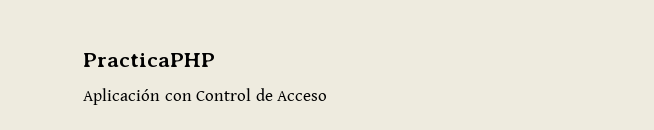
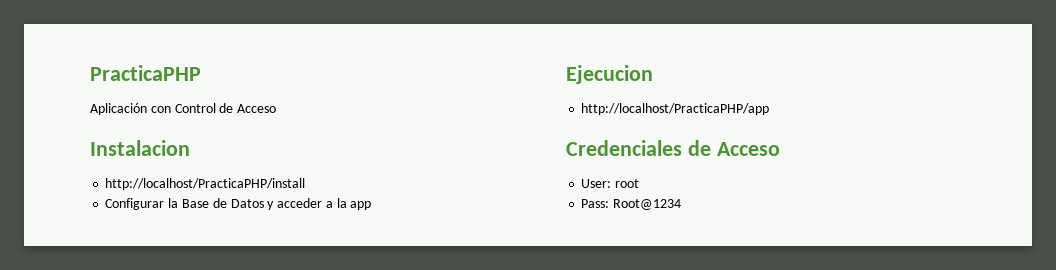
(328, 96) none -> [90,140,190,156] [105,178,306,190] [105,198,372,210] [566,65,653,84] [581,103,770,115] [566,140,780,156] [581,179,640,188] [581,199,682,210] // Instalacion // http://localhost/PracticaPHP/install // Configurar la Base de Datos y acceder a la app // Ejecucion // http://localhost/PracticaPHP/app // Credenciales de Acceso // User: root // Pass: Root@1234

